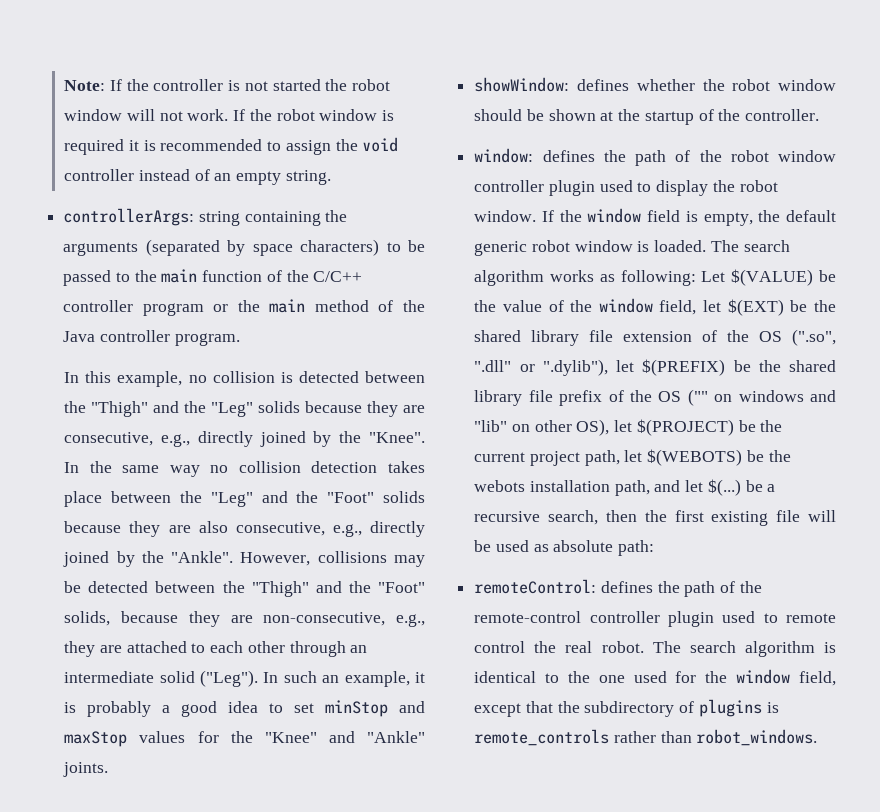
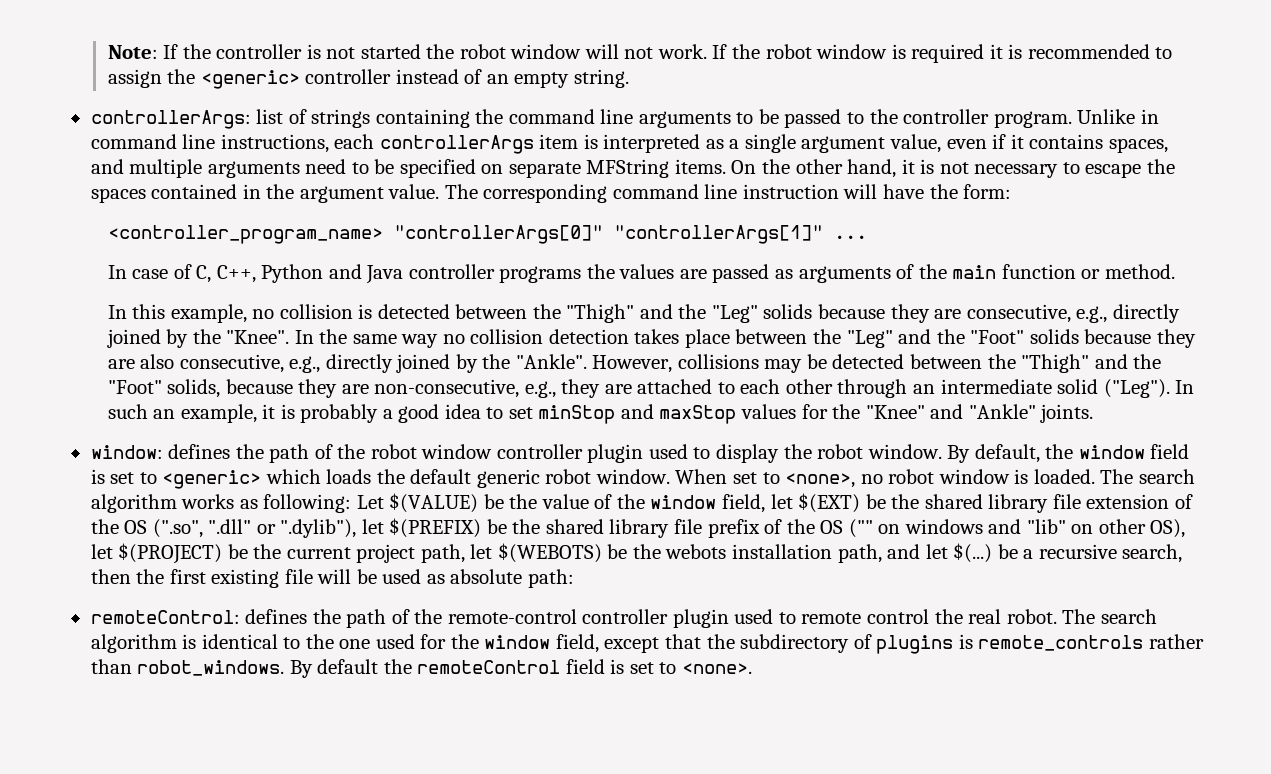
[362,137,399,152] void -> [200,70,300,89] <generic>
[198,210,348,226] [63,239,380,256] string containing the arguments (separated by space characters) -> [256,109,731,128] list of strings containing the command line arguments
[161,269,363,283] [63,299,425,316] [63,330,240,346] main function of the C/C++ controller program or the main method of the Java controller program. -> [903,109,1159,128] [90,134,1168,154] [90,159,1175,178] [90,184,1012,203] [107,225,867,244] [107,264,1175,284] controller program. Unlike in command line instructions, each controllerArgs item is interpreted as a single argument value, even if it contains spaces, and multiple arguments need to be specified on separate MFString items. On the other hand, it is not necessary to escape the spaces contained in the argument value. The corresponding command line instruction will have the form: // <controller_program_name> "controllerArgs[0]" "controllerArgs[1]" ... // In case of C, C++, Python and Java controller programs the values are passed as arguments of the main function or method.
[474,77,836,92] [474,109,820,125] // showWindow: defines whether the robot window should be shown at the startup of the controller. -> (1094, 413) none
[541,210,554,222] If -> [947,444,1040,463] By default,
[703,210,836,226] [474,241,528,256] empty, the default generic -> [110,469,883,489] set to <generic> which loads the default generic robot window. When set to <none>, no
(818, 737) none -> [289,659,752,678] By default the remoteControl field is set to <none>.

